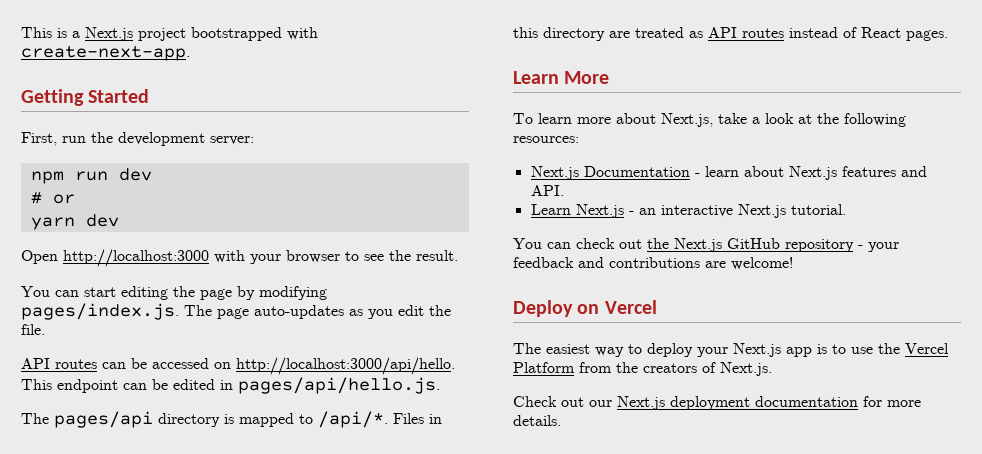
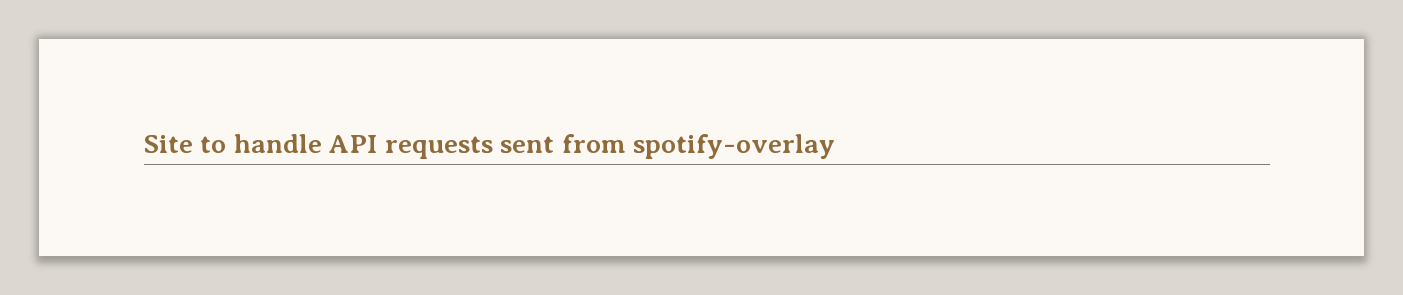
[21,27,318,41] [21,46,190,61] [21,89,150,106] [21,132,254,146] [30,168,152,184] [30,192,75,204] [30,214,119,230] [21,249,458,267] [21,286,327,300] [21,303,451,320] [21,324,45,335] [21,357,455,375] [21,377,440,394] [21,411,442,428] [513,27,948,41] [513,71,610,84] [513,113,906,127] [513,136,579,143] [530,166,927,180] [530,185,564,196] [530,204,846,218] [513,238,899,252] [513,257,793,270] [513,300,657,317] [513,343,949,357] [513,362,772,376] [513,396,921,410] [513,415,561,426] This is a Next.js project bootstrapped with create-next-app. // Getting Started // First, run the development server: // npm run dev // # or // yarn dev // Open http://localhost:3000 with your browser to see the result. // You can start editing the page by modifying pages/index.js. The page auto-updates as you edit the file. // API routes can be accessed on http://localhost:3000/api/hello. This endpoint can be edited in pages/api/hello.js. // The pages/api directory is mapped to /api/*. Files in this directory are treated as API routes instead of React pages. // Learn More // To learn more about Next.js, take a look at the following resources: // Next.js Documentation - learn about Next.js features and API. // Learn Next.js - an interactive Next.js tutorial. // You can check out the Next.js GitHub repository - your feedback and contributions are welcome! // Deploy on Vercel // The easiest way to deploy your Next.js app is to use the Vercel Platform from the creators of Next.js. // Check out our Next.js deployment documentation for more details. -> [144,134,835,159] Site to handle API requests sent from spotify-overlay

